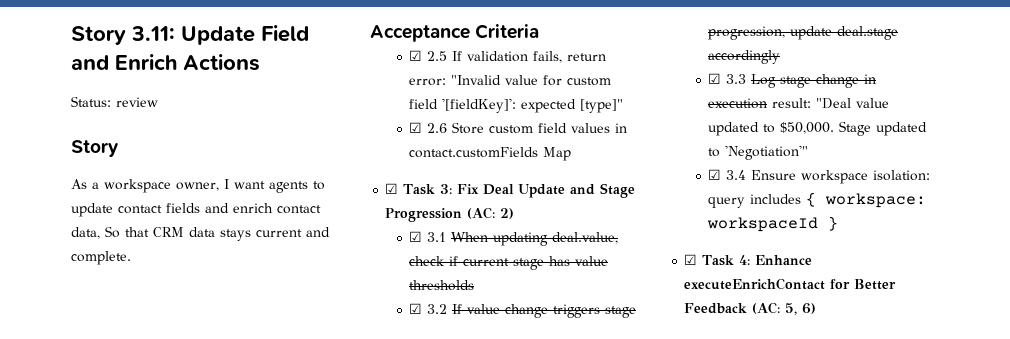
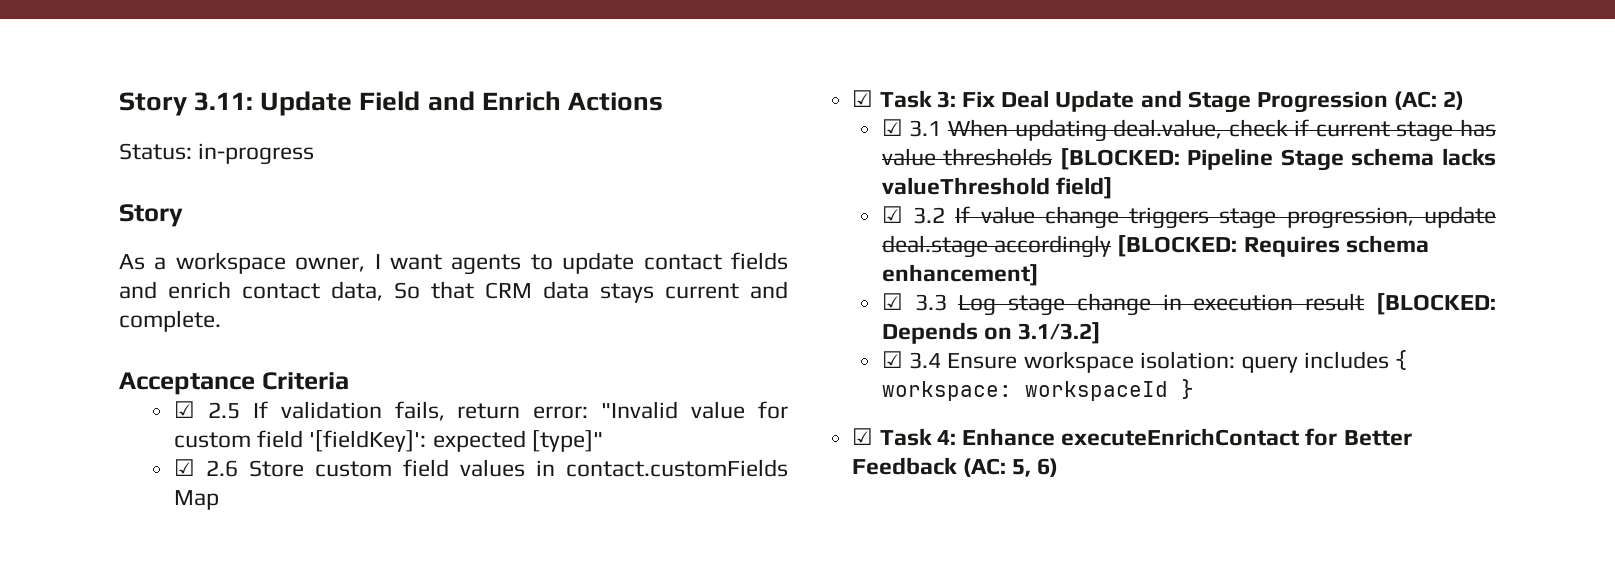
[116,97,158,107] review -> [198,143,315,165] in-progress
(475, 285) none -> [1059,148,1496,171] [881,177,1114,199] [BLOCKED: Pipeline Stage schema lacks valueThreshold field]
(781, 57) none -> [1117,235,1429,257] [881,264,1039,286] [BLOCKED: Requires schema enhancement]
[772,98,890,109] [708,121,928,136] [708,145,809,160] result: "Deal value updated to $50,000. Stage updated to 'Negotiation'" -> [1305,293,1496,315] [881,322,1102,344] result [BLOCKED: Depends on 3.1/3.2]

